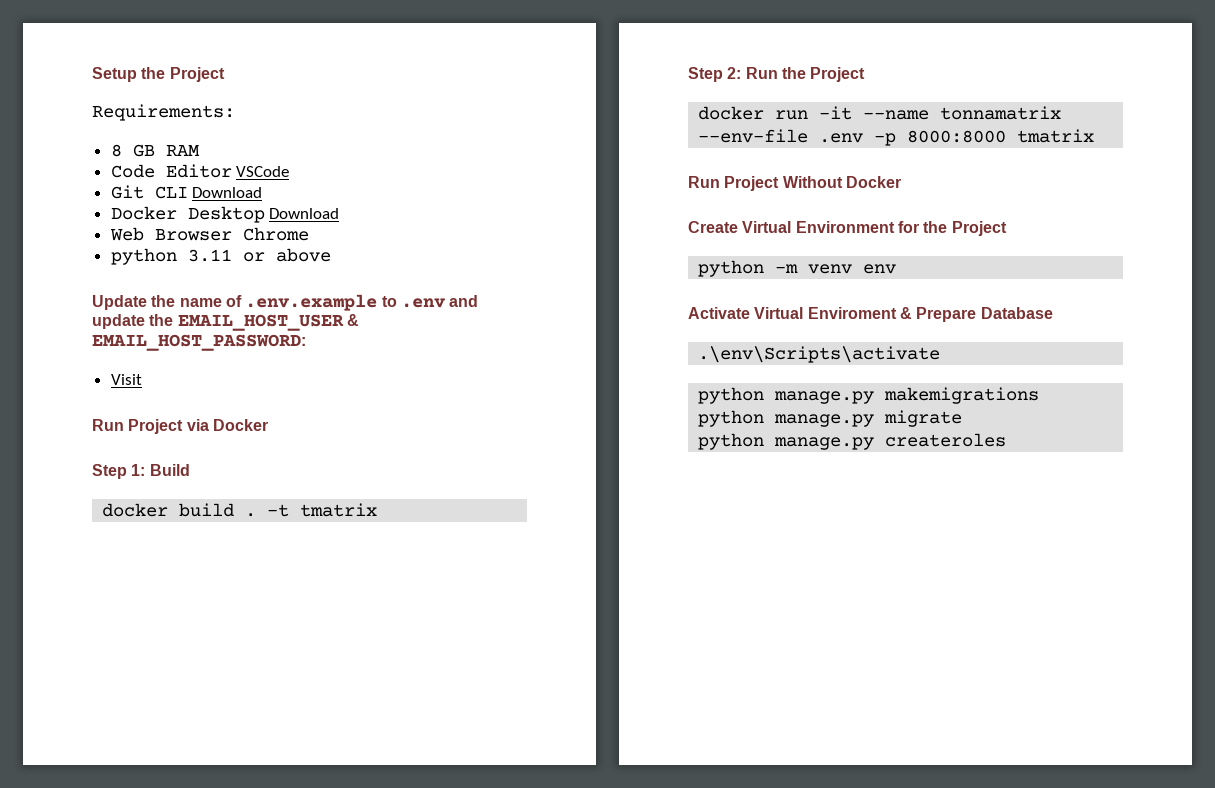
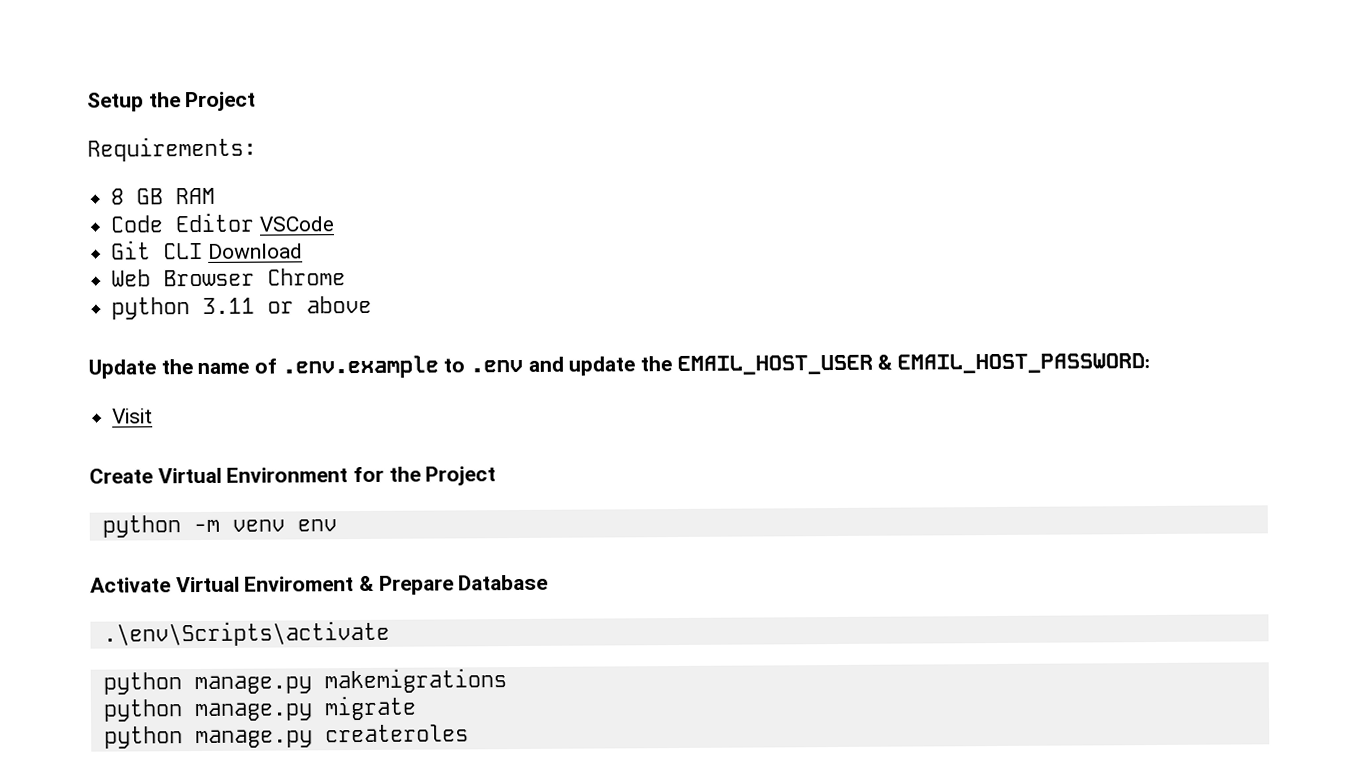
[110,206,340,223] // Docker Desktop Download -> (304, 251) none
[92,419,268,434] [92,464,190,479] [102,503,378,517] [688,67,866,82] [698,106,1062,120] [698,129,1095,146] [688,176,901,191] // Run Project via Docker // Step 1: Build // docker build . -t tmatrix // Step 2: Run the Project // docker run -it --name tonnamatrix --env-file .env -p 8000:8000 tmatrix // Run Project Without Docker -> (154, 416) none

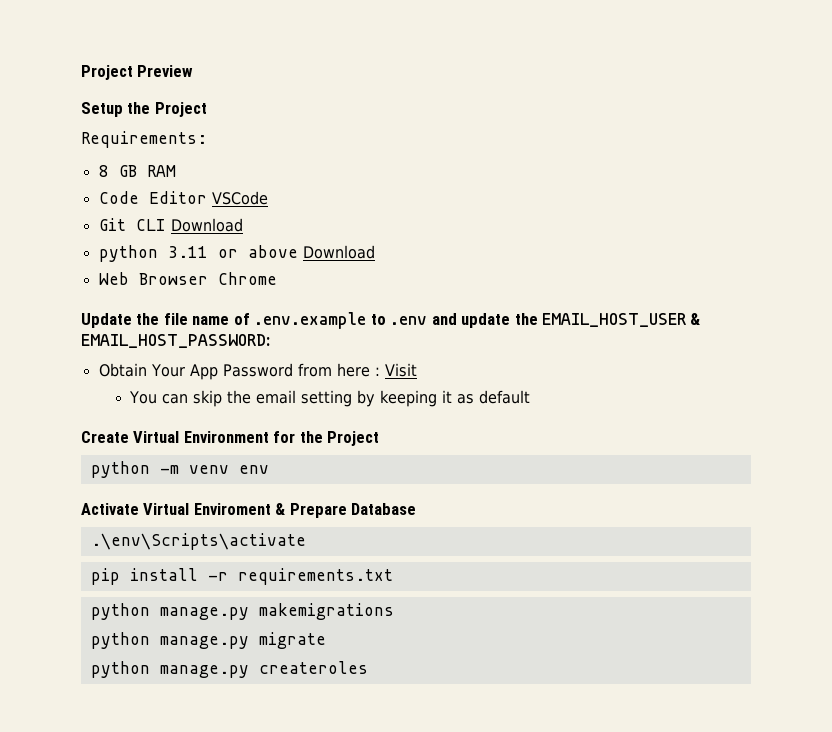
(87, 102) none -> [81,65,194,80] Project Preview //
(304, 251) none -> [98,245,375,262] // python 3.11 or above Download
[111,295,373,320] // python 3.11 or above -> (277, 278) none
(193, 367) none -> [163,313,188,325] file
[112,408,154,424] Visit -> [98,363,417,380] [128,390,530,407] Obtain Your App Password from here : Visit // You can skip the email setting by keeping it as default
(390, 633) none -> [90,568,393,585] // pip install -r requirements.txt

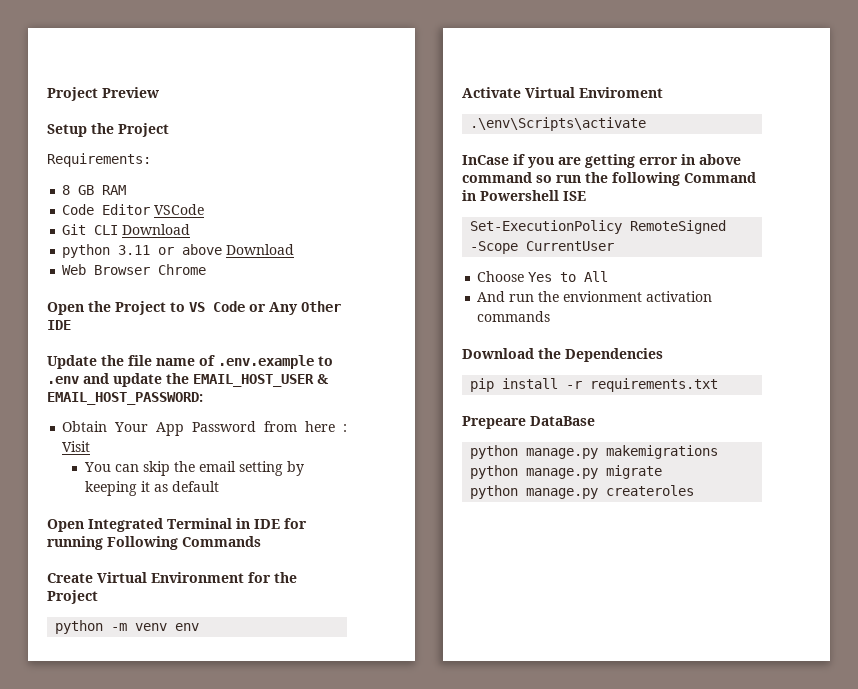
(277, 278) none -> [47,301,341,315] [47,320,71,330] // Open the Project to VS Code or Any Other IDE
(530, 397) none -> [47,518,307,532] [47,536,261,550] // Open Integrated Terminal in IDE for running Following Commands
[275,503,417,518] [90,533,306,550] & Prepare Database // .\env\Scripts\activate -> [470,117,647,131] [462,154,741,168] [462,172,756,186] [462,190,586,201] [470,220,727,234] [470,241,615,254] [477,271,609,282] [477,291,713,302] [477,311,551,322] [462,348,663,362] // .\env\Scripts\activate // InCase if you are getting error in above command so run the following Command in Powershell ISE // Set-ExecutionPolicy RemoteSigned -Scope CurrentUser // Choose Yes to All // And run the envionment activation commands // Download the Dependencies
(393, 576) none -> [462,416,595,429] // Prepeare DataBase

